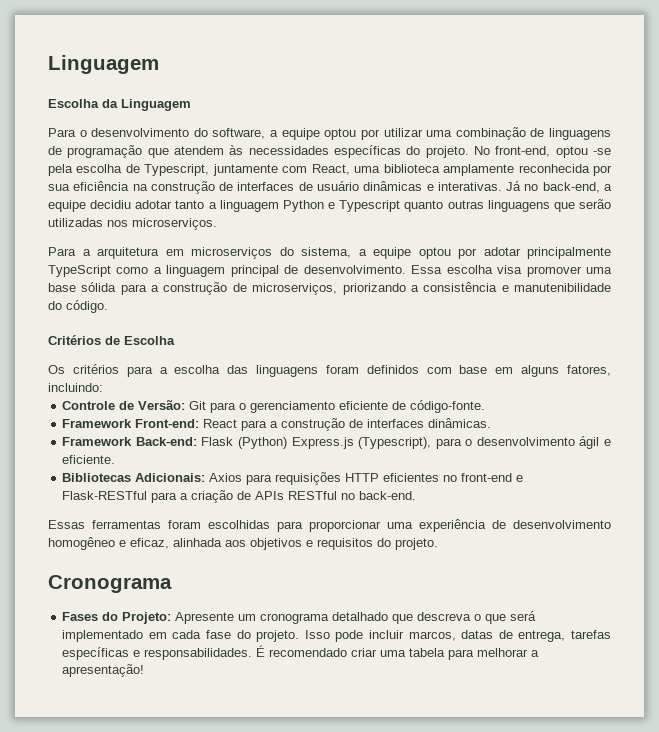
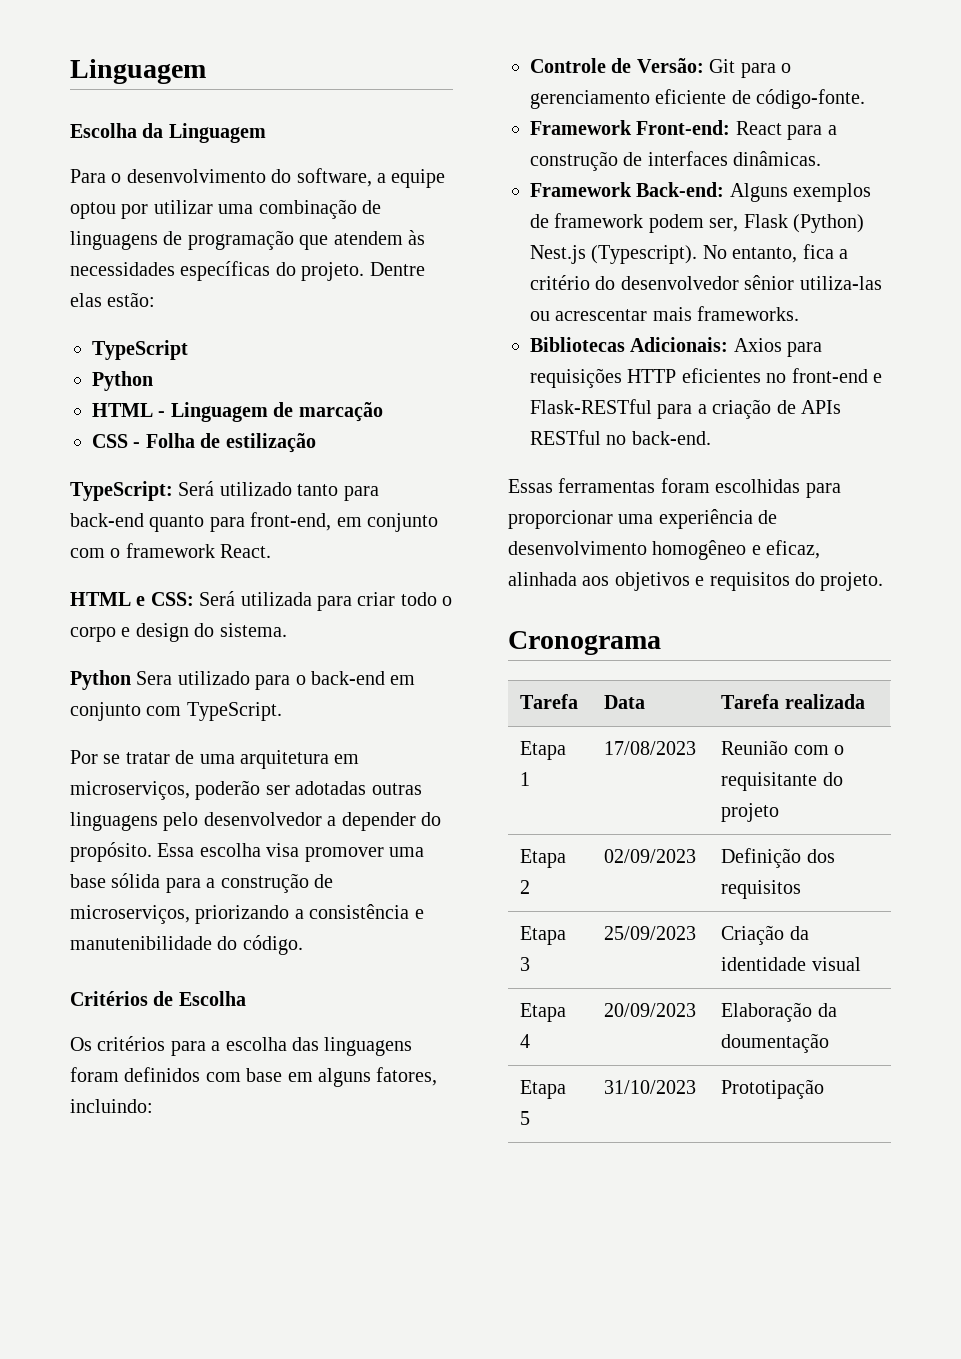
[473,146,611,158] [48,164,612,176] [48,181,612,194] [48,199,611,212] [48,218,217,230] [48,247,611,259] [48,265,406,277] No front-end, optou -se pela escolha de Typescript, juntamente com React, uma biblioteca amplamente reconhecida por sua eficiência na construção de interfaces de usuário dinâmicas e interativas. Já no back-end, a equipe decidiu adotar tanto a linguagem Python e Typescript quanto outras linguagens que serão utilizadas nos microserviços. // Para a arquitetura em microserviços do sistema, a equipe optou por adotar principalmente TypeScript como a linguagem principal de desenvolvimento. -> [369,262,425,276] [70,292,156,307] [92,340,188,360] [92,371,153,391] [92,402,383,422] [92,433,316,453] [70,481,379,501] [70,512,438,532] [70,543,272,558] [70,591,453,611] [70,623,287,642] [70,670,416,690] [70,702,282,721] [70,750,360,769] [70,780,422,800] [70,812,441,831] [70,842,152,862] Dentre elas estão: // TypeScript // Python // HTML - Linguagem de marcação // CSS - Folha de estilização // TypeScript: Será utilizado tanto para back-end quanto para front-end, em conjunto com o framework React. // HTML e CSS: Será utilizada para criar todo o corpo e design do sistema. // Python Sera utilizado para o back-end em conjunto com TypeScript. // Por se tratar de uma arquitetura em microserviços, poderão ser adotadas outras linguagens pelo desenvolvedor a depender do propósito.
[201,436,611,449] [62,455,116,464] Flask (Python) Express.js (Typescript), para o desenvolvimento ágil e eficiente. -> [729,183,872,202] [530,213,864,233] [530,244,848,264] [530,275,882,290] [530,306,800,321] Alguns exemplos de framework podem ser, Flask (Python) Nest.js (Typescript). No entanto, fica a critério do desenvolvedor sênior utiliza-las ou acrescentar mais frameworks.
[62,611,537,624] [62,630,612,642] [62,645,540,660] [62,664,145,677] // Fases do Projeto: Apresente um cronograma detalhado que descreva o que será implementado em cada fase do projeto. Isso pode incluir marcos, datas de entrega, tarefas específicas e responsabilidades. É recomendado criar uma tabela para melhorar a apresentação! -> [520,694,579,709] [604,695,646,709] [721,694,865,709] [520,741,567,760] [520,772,531,786] [604,741,697,755] [721,740,844,755] [721,772,843,791] [721,803,780,822] [520,849,567,868] [520,880,531,894] [604,849,697,863] [721,848,835,868] [721,880,802,899] [520,926,567,945] [520,957,531,971] [604,926,697,940] [721,925,809,945] [721,957,861,971] [520,1003,567,1022] [520,1034,531,1048] [604,1003,697,1017] [721,1002,837,1022] [721,1033,830,1053] [520,1080,567,1099] [520,1111,531,1125] [604,1080,697,1094] [721,1079,825,1099] // Tarefa | Data | Tarefa realizada // Etapa 1 | 17/08/2023 | Reunião com o requisitante do projeto // Etapa 2 | 02/09/2023 | Definição dos requisitos // Etapa 3 | 25/09/2023 | Criação da identidade visual // Etapa 4 | 20/09/2023 | Elaboração da doumentação // Etapa 5 | 31/10/2023 | Prototipação

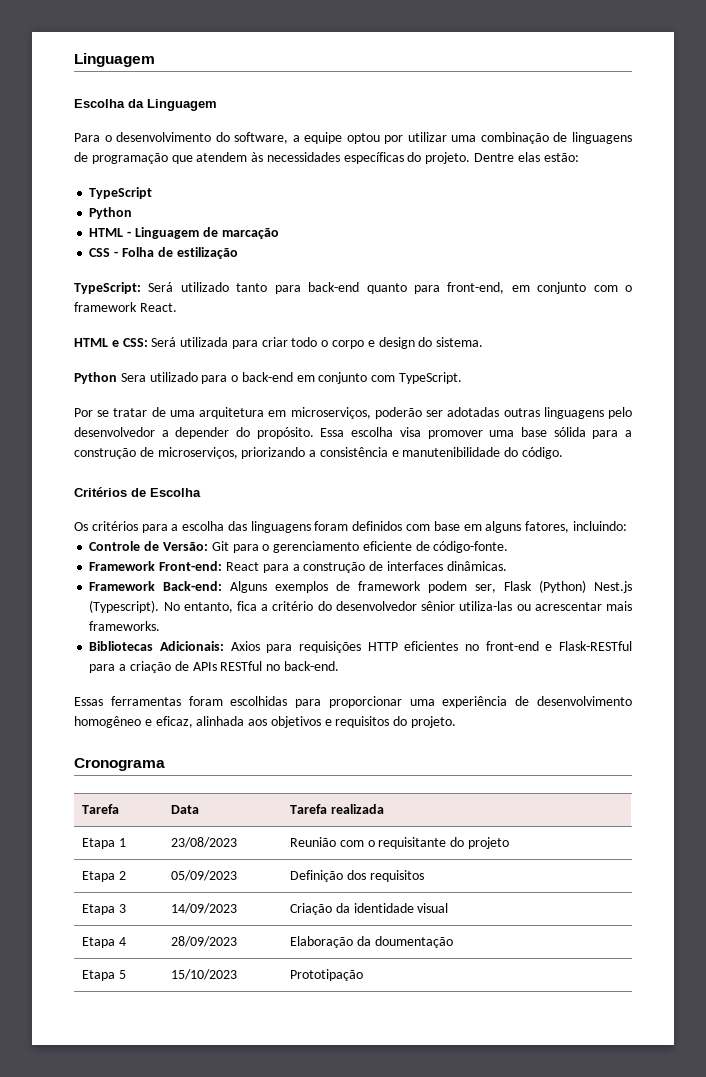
[604,741,697,755] 17/08/2023 -> [170,837,237,848] 23/08/2023
[604,849,697,863] 02/09/2023 -> [170,870,237,881] 05/09/2023
[604,926,697,940] 25/09/2023 -> [170,903,237,914] 14/09/2023
[604,1003,697,1017] 20/09/2023 -> [170,936,237,947] 28/09/2023
[604,1080,697,1094] 31/10/2023 -> [170,969,237,980] 15/10/2023

